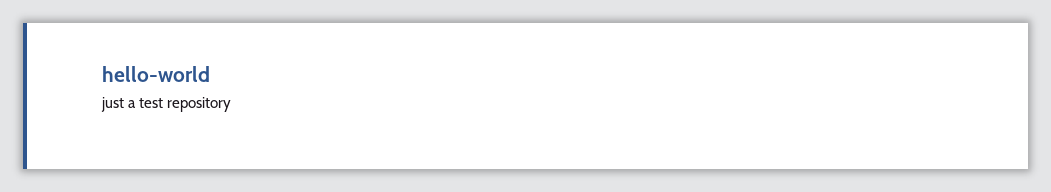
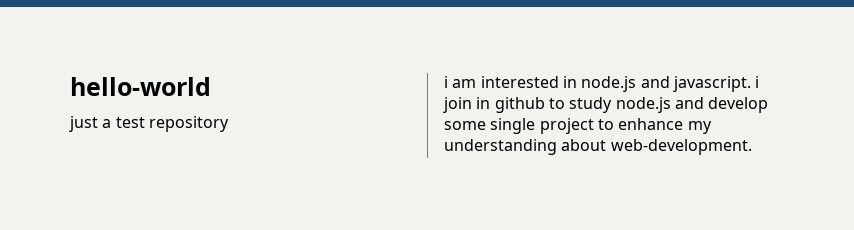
(232, 104) none -> [444,76,760,92] [443,97,769,113] [444,118,712,134] [444,139,752,155] // i am interested in node.js and javascript. i join in github to study node.js and develop some single project to enhance my understanding about web-development.

